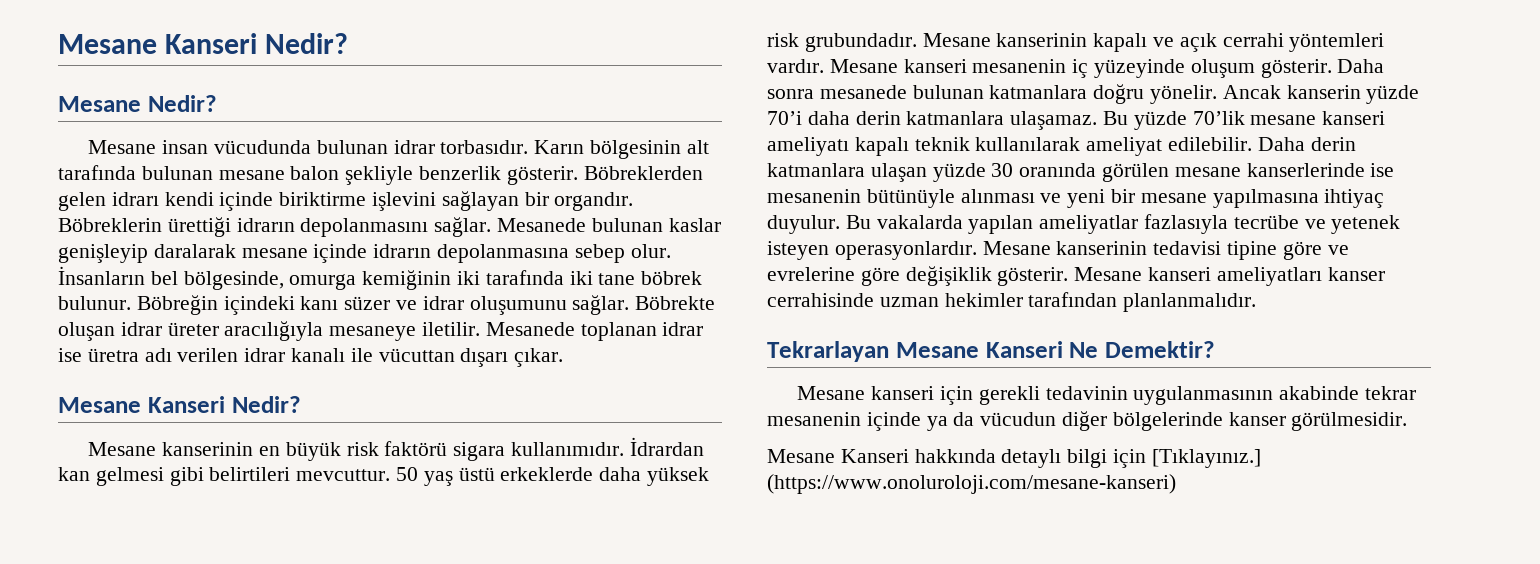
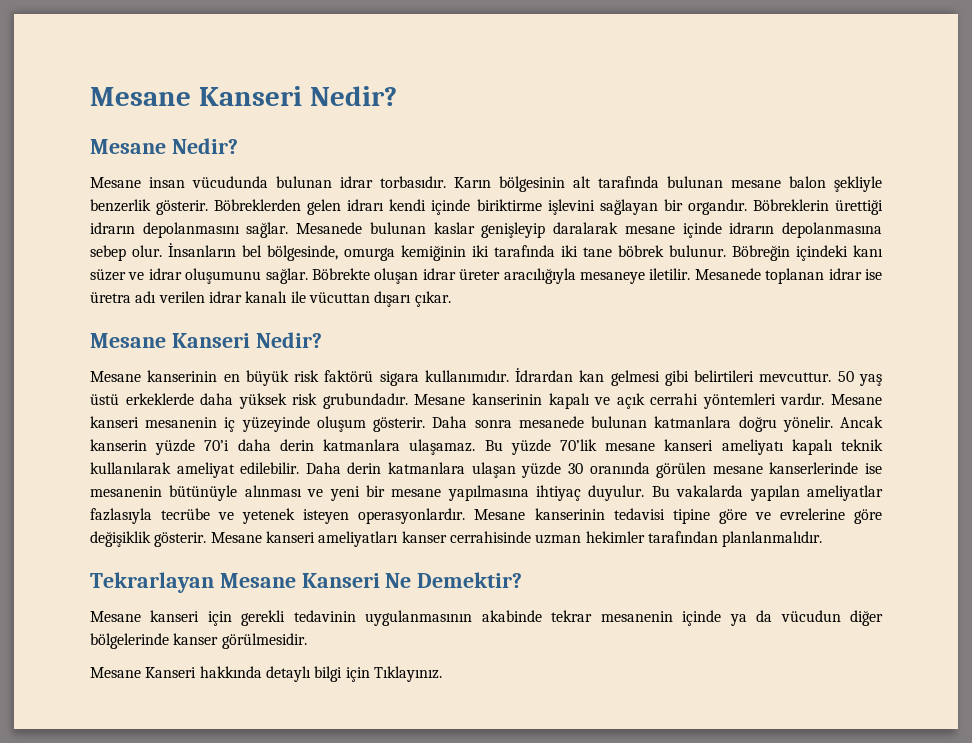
[1151,449,1261,468] [767,474,1176,494] [Tıklayınız.] (https://www.onoluroloji.com/mesane-kanseri) -> [373,666,442,682] Tıklayınız.

